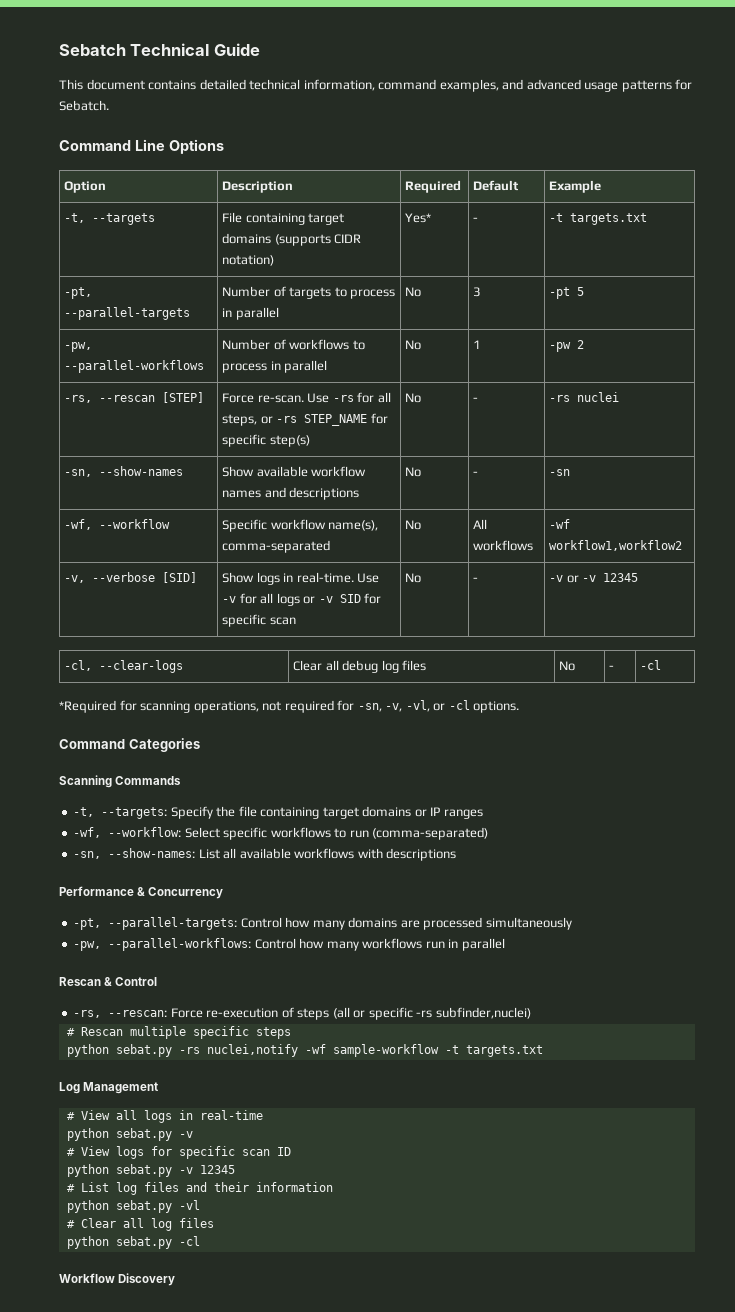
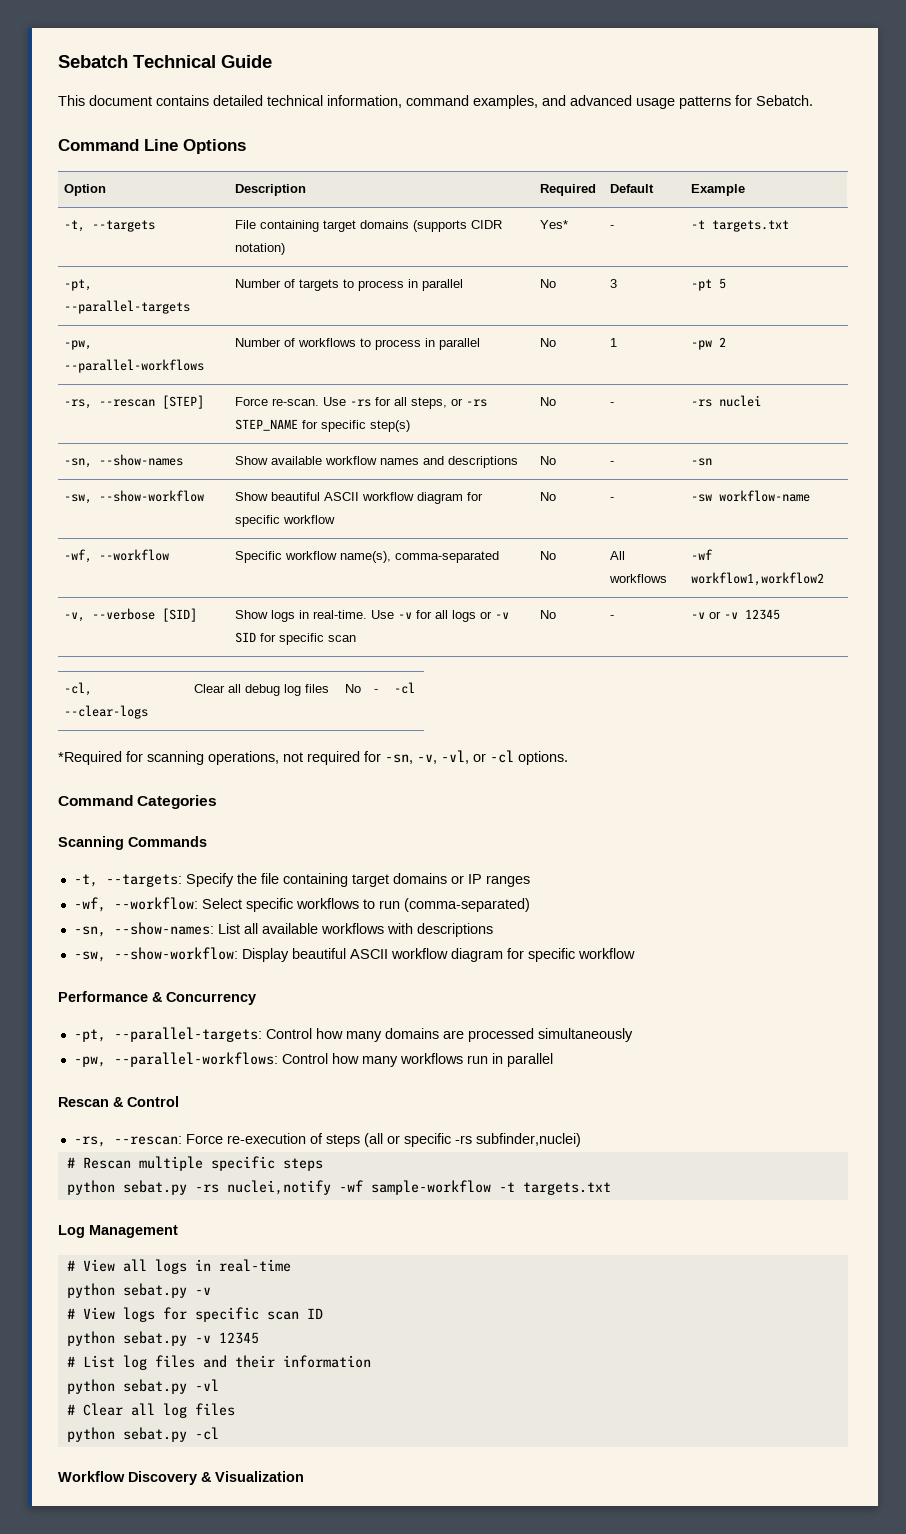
(571, 472) none -> [64,490,205,504] [235,492,484,504] [235,515,336,527] [540,492,557,501] [610,497,615,501] [691,490,811,502] // -sw, --show-workflow | Show beautiful ASCII workflow diagram for specific workflow | No | - | -sw workflow-name
(457, 854) none -> [73,947,635,962] // -sw, --show-workflow: Display beautiful ASCII workflow diagram for specific workflow
(176, 1279) none -> [201,1471,304,1482] & Visualization

